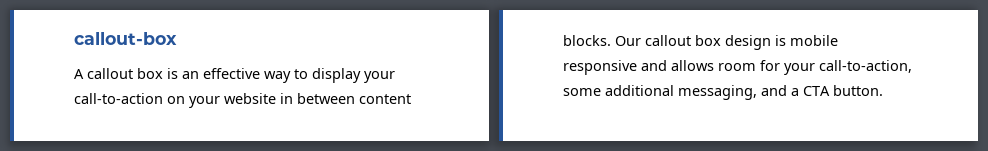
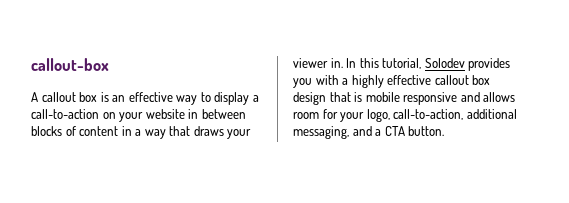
[364,71,395,83] your -> [252,95,259,102] a
[359,94,411,104] [563,35,641,46] content blocks. Our -> [31,126,252,139] [293,58,511,71] [293,75,432,88] blocks of content in a way that draws your viewer in. In this tutorial, Solodev provides you with a highly effective
(771, 42) none -> [329,92,351,102] that
[819,60,912,73] [563,88,601,96] call-to-action, some -> [366,109,464,122] logo, call-to-action,

